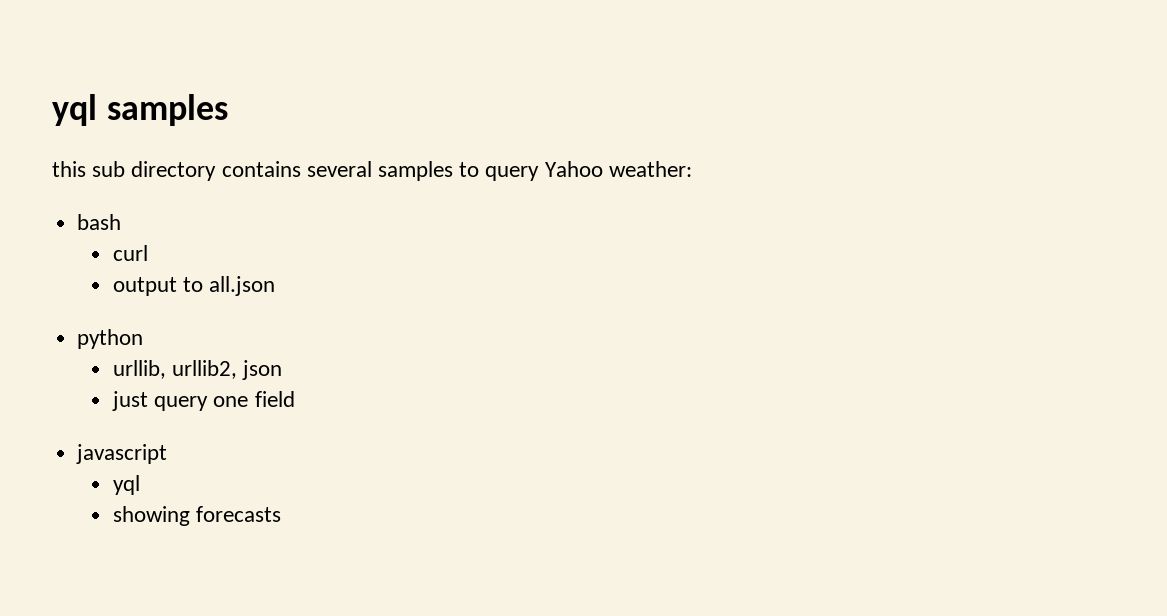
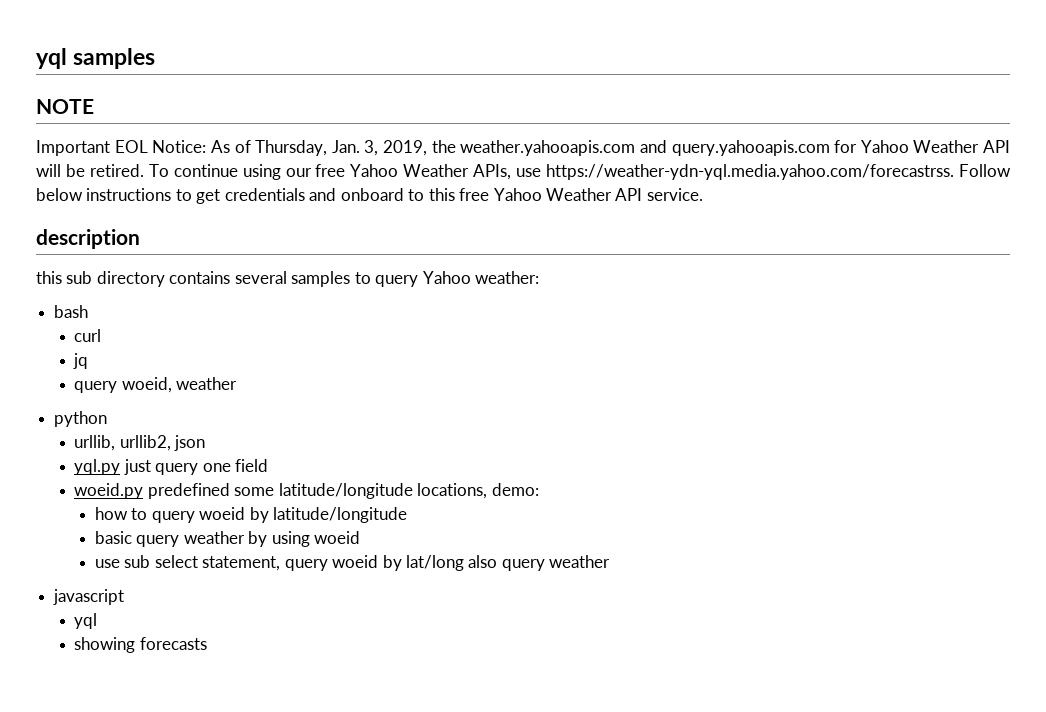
(228, 110) none -> [36,99,94,114] [36,140,1010,156] [36,164,1011,180] [36,188,703,204] [36,229,140,249] // NOTE // Important EOL Notice: As of Thursday, Jan. 3, 2019, the weather.yahooapis.com and query.yahooapis.com for Yahoo Weather API will be retired. To continue using our free Yahoo Weather APIs, use https://weather-ydn-yql.media.yahoo.com/forecastrss. Follow below instructions to get credentials and onboard to this free Yahoo Weather API service. // description
[112,276,276,296] output to all.json -> [73,353,89,369] [74,377,238,393] jq // query woeid, weather
(283, 370) none -> [74,459,121,475] yql.py
(295, 399) none -> [74,483,539,499] [94,507,408,523] [94,531,361,547] [94,555,611,571] // woeid.py predefined some latitude/longitude locations, demo: // how to query woeid by latitude/longitude // basic query weather by using woeid // use sub select statement, query woeid by lat/long also query weather

